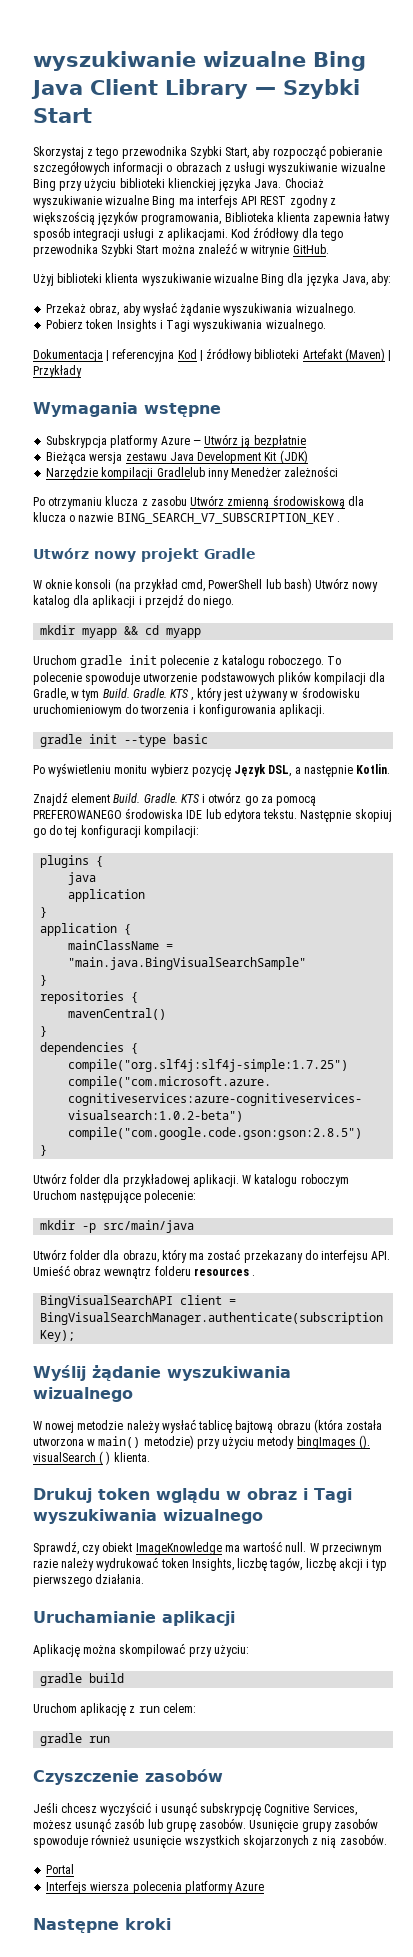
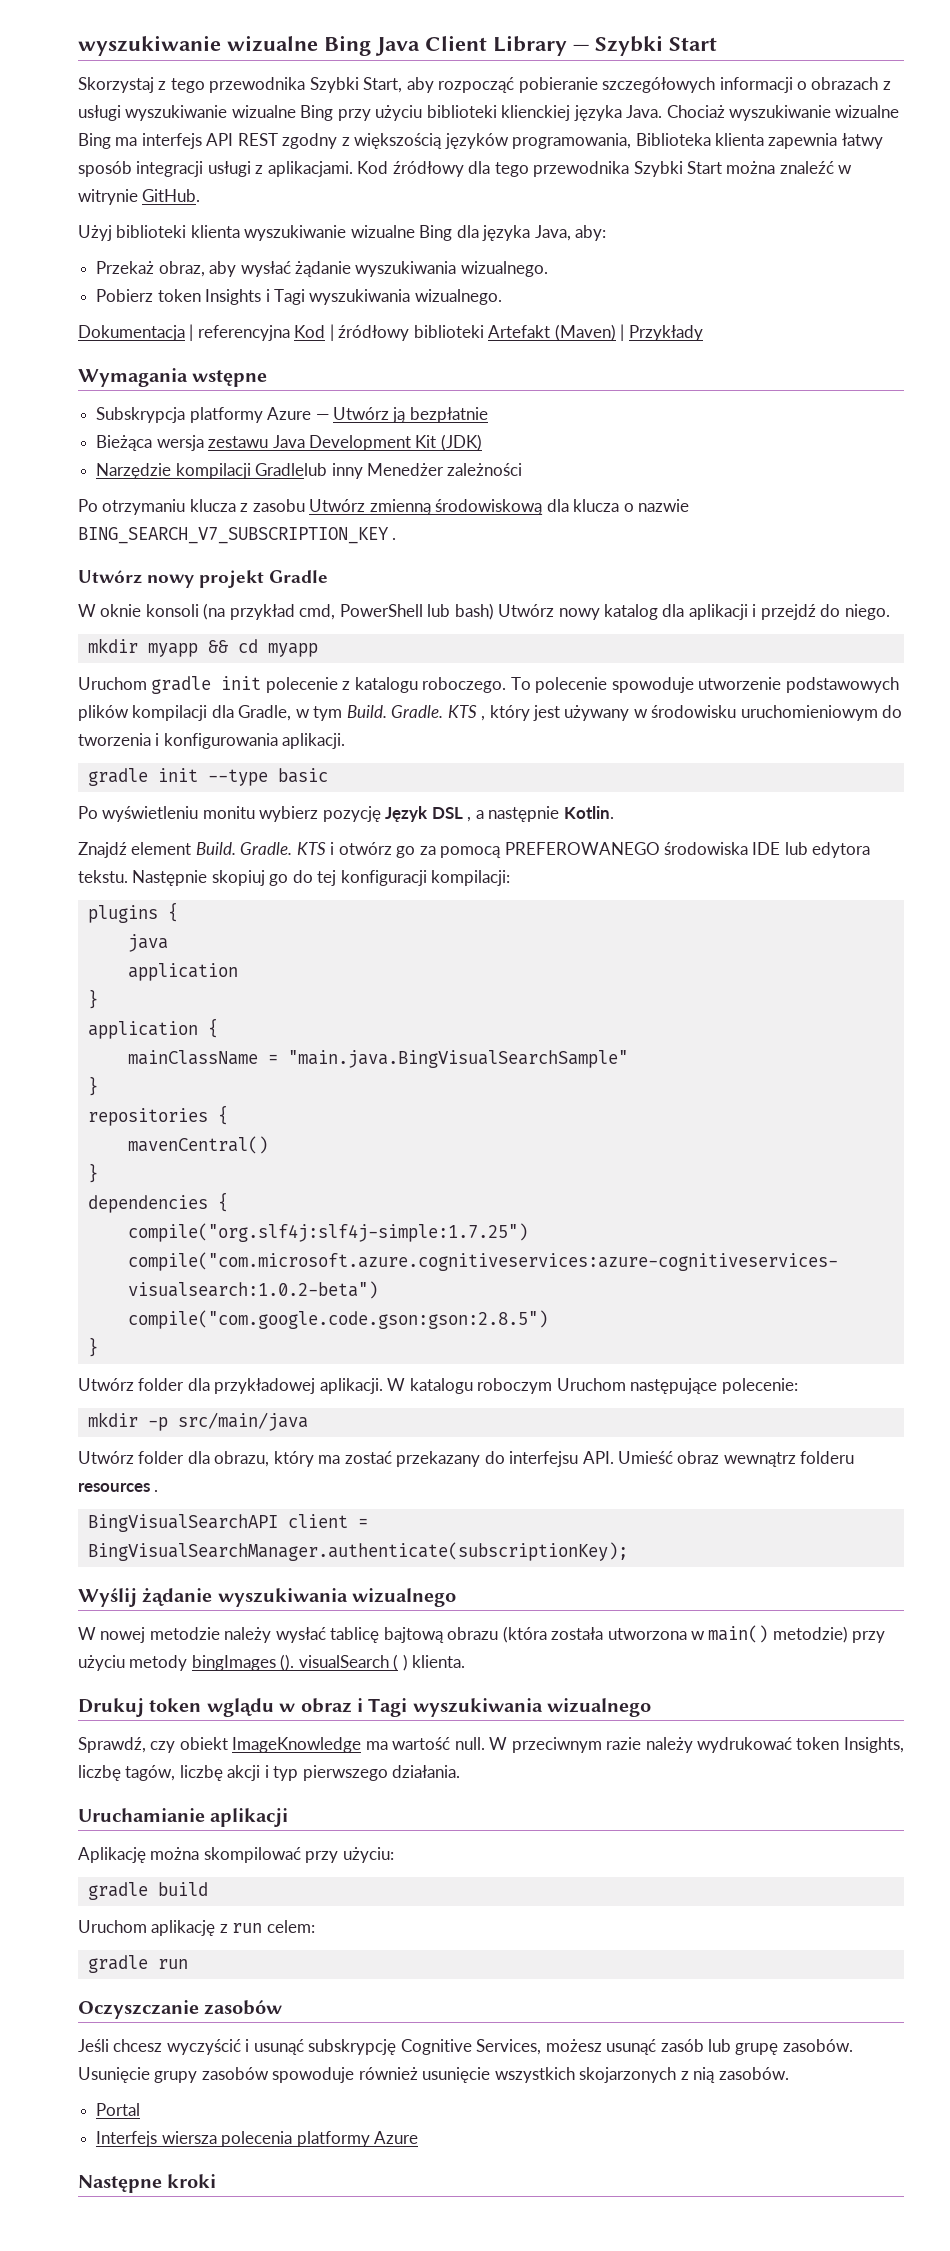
[268,765,292,777] DSL, -> [431,807,472,822] DSL ,
[33,1770,139,1785] Czyszczenie -> [78,2000,199,2019] Oczyszczanie

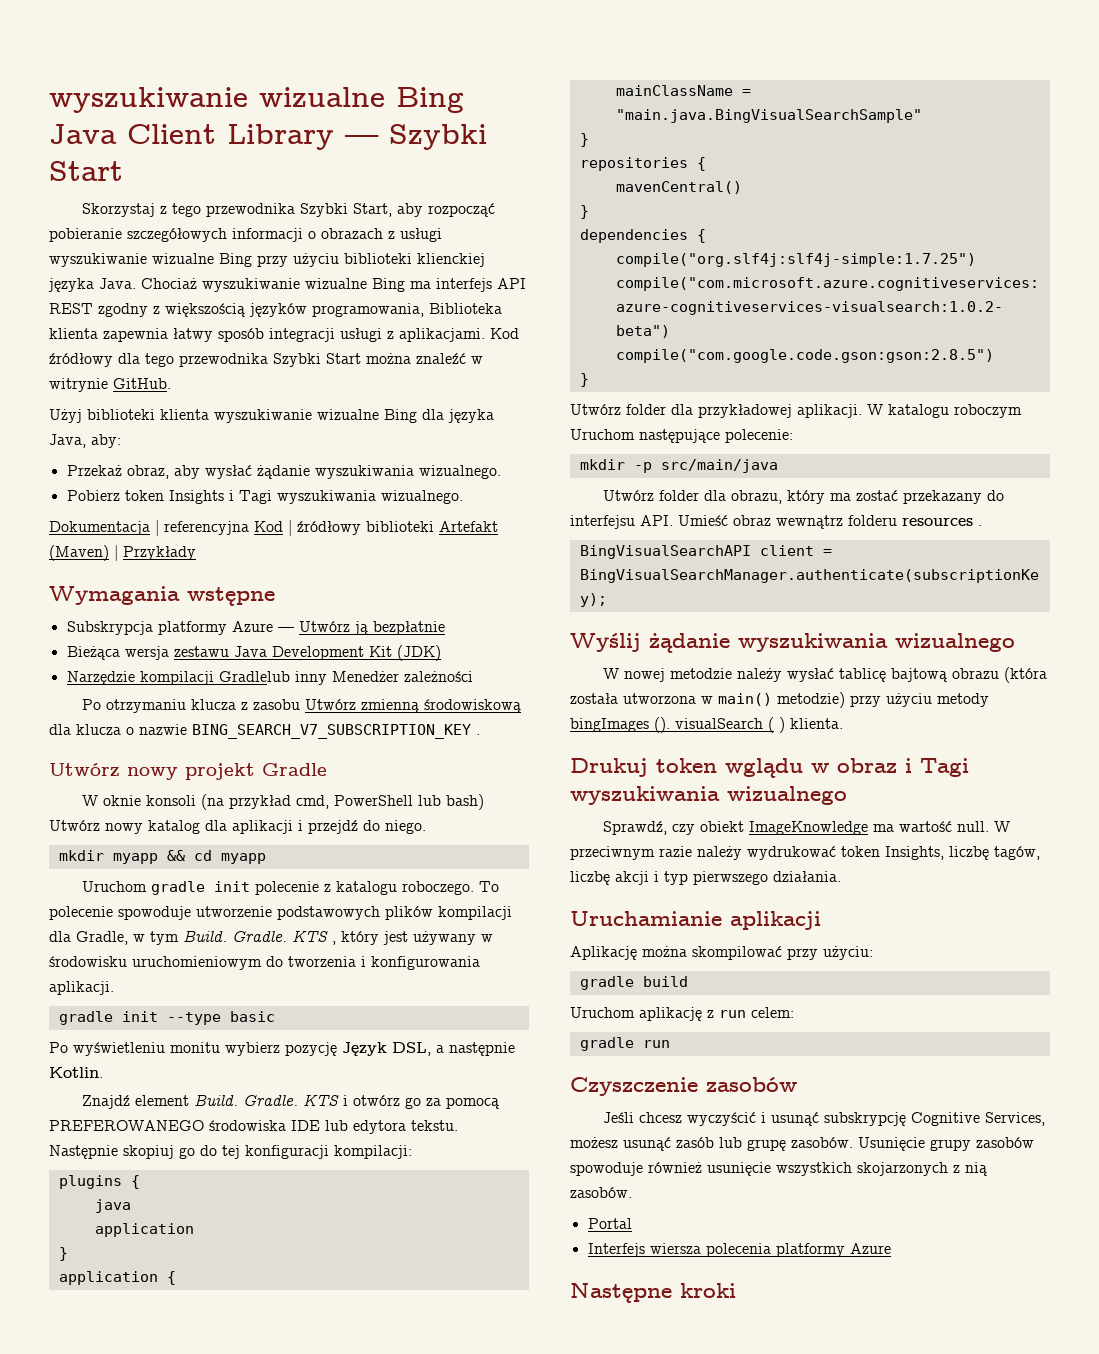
[431,807,472,822] DSL , -> [392,1042,431,1056] DSL,
[78,2000,199,2019] Oczyszczanie -> [570,1077,698,1096] Czyszczenie

